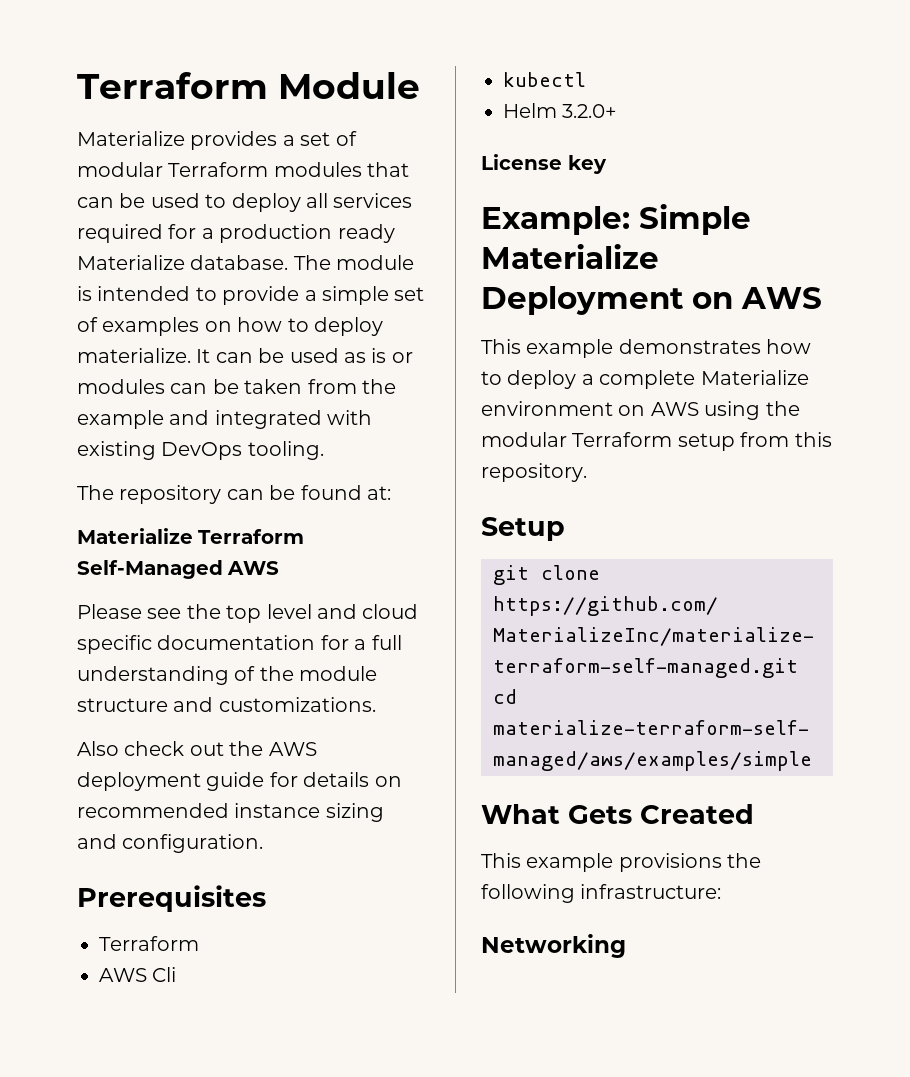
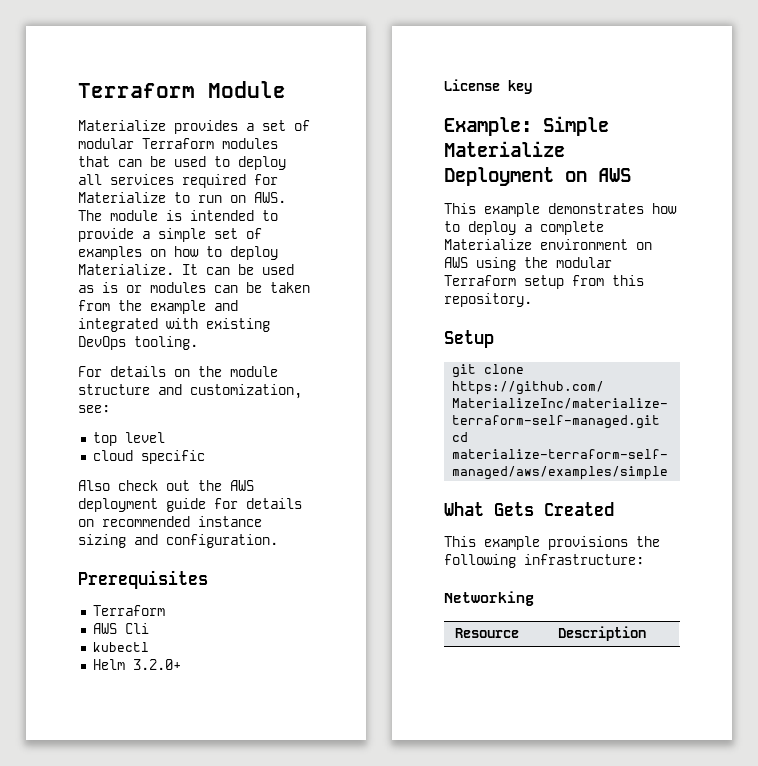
[201,224,395,243] [77,255,289,270] a production ready Materialize database. -> [78,192,286,203] Materialize to run on AWS.
[77,348,191,363] materialize. -> [78,264,174,275] Materialize.
[77,485,391,504] [77,528,305,544] [77,560,280,579] [77,604,419,623] [77,635,402,654] [77,666,378,685] [77,697,376,712] The repository can be found at: // Materialize Terraform Self-Managed AWS // Please see the top level and cloud specific documentation for a full understanding of the module structure and customizations. -> [78,366,278,377] [78,384,302,399] [78,405,110,413] [92,432,165,446] [92,450,205,464] For details on the module structure and customization, see: // top level // cloud specific
(626, 946) none -> [454,628,519,638] [557,626,646,641] // Resource | Description

